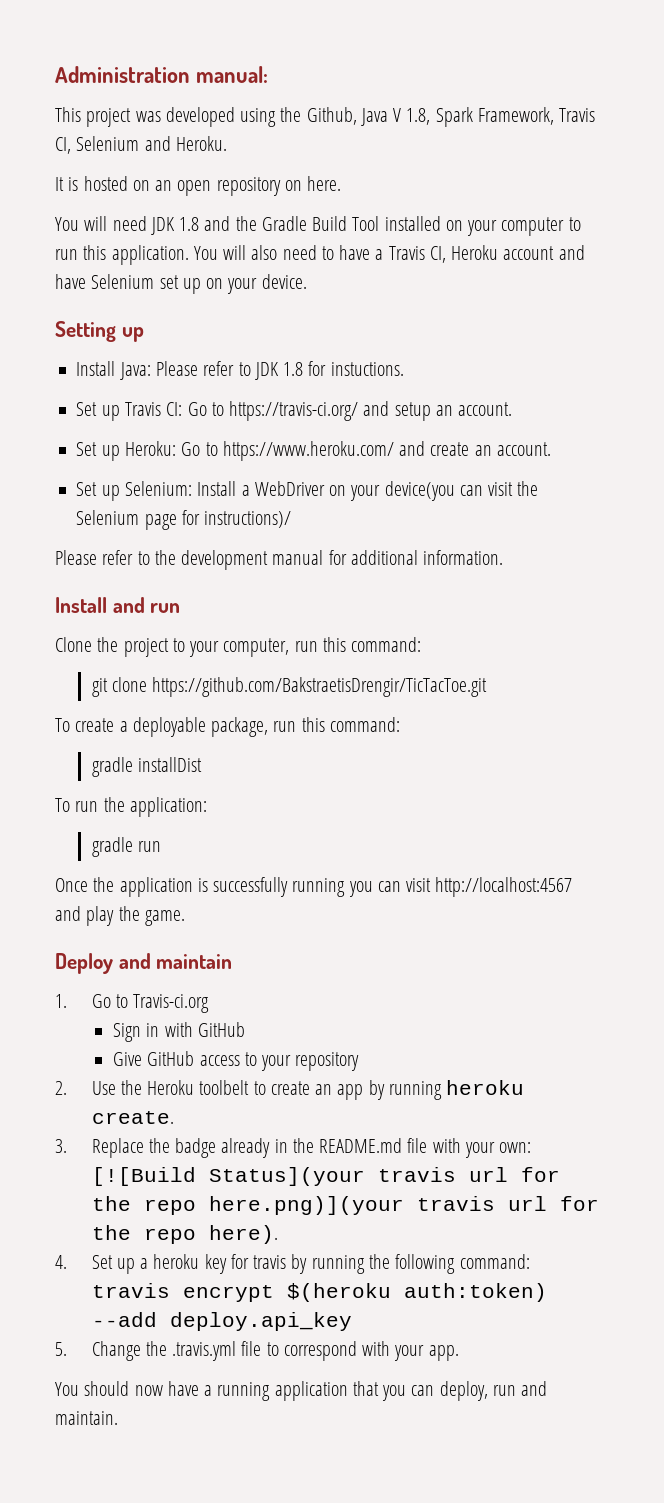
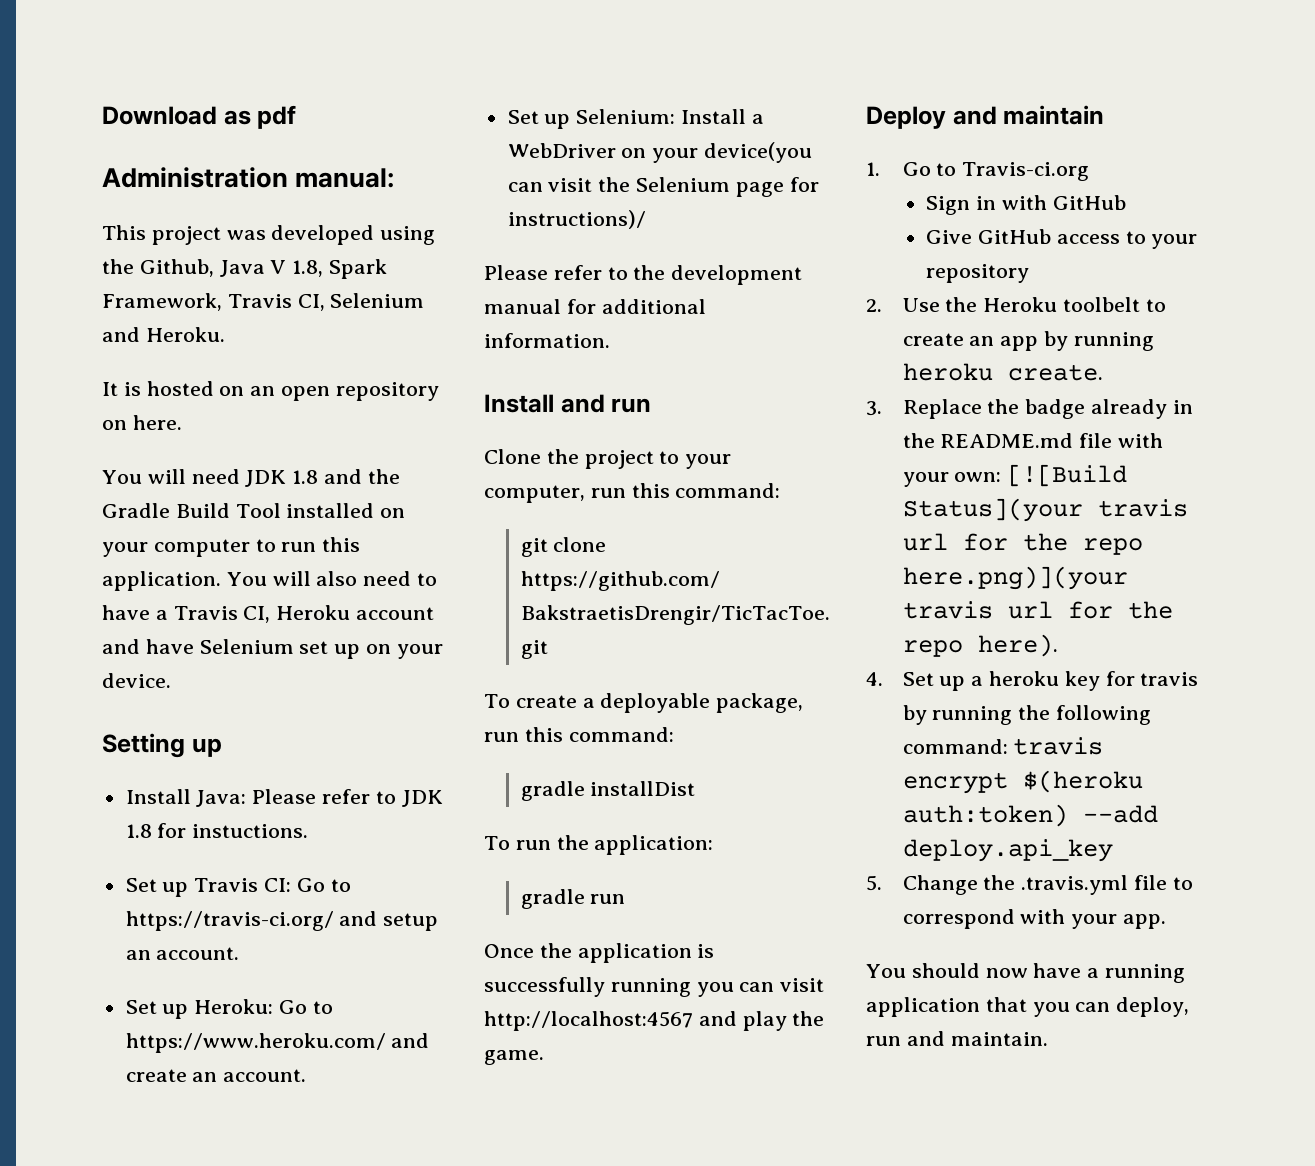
(55, 74) none -> [102,105,297,129] Download as pdf //

